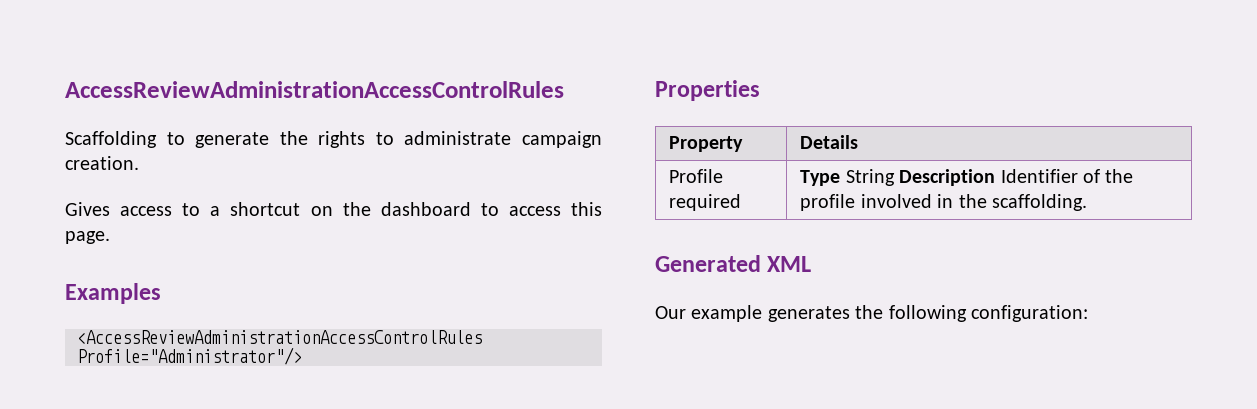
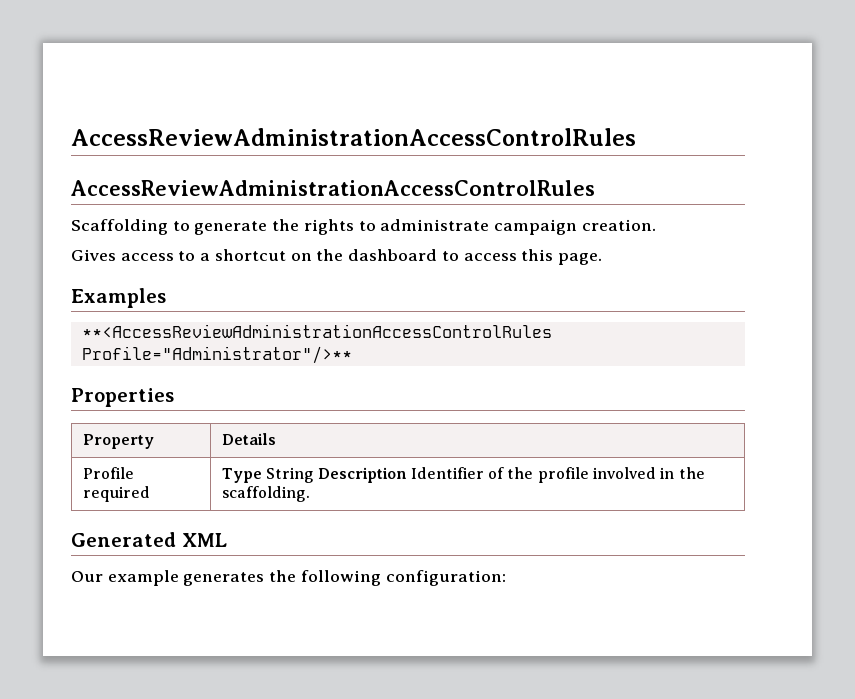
[65,81,564,98] AccessReviewAdministrationAccessControlRules -> [71,128,636,146] [71,180,595,196] AccessReviewAdministrationAccessControlRules // AccessReviewAdministrationAccessControlRules
[77,330,482,344] [77,347,302,365] <AccessReviewAdministrationAccessControlRules Profile="Administrator"/> -> [81,324,552,338] [81,346,352,364] **<AccessReviewAdministrationAccessControlRules Profile="Administrator"/>**

